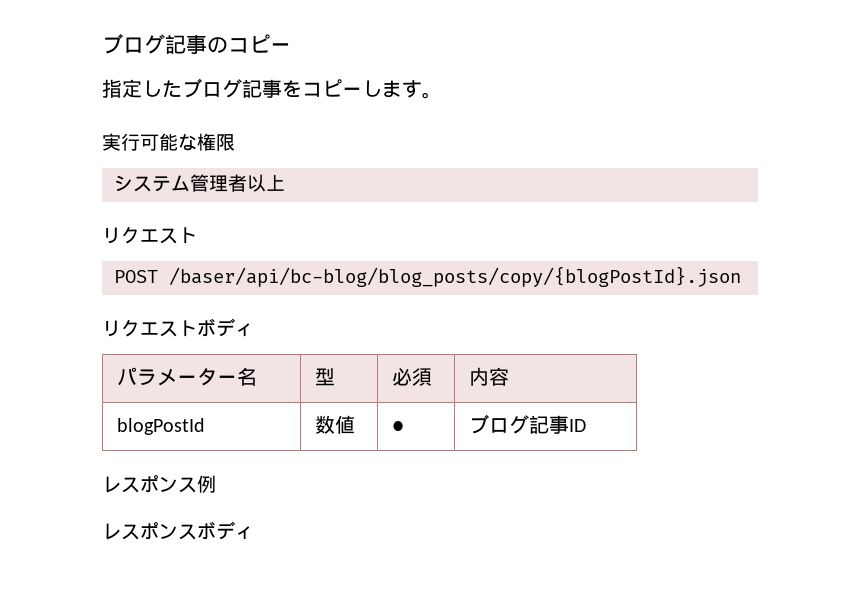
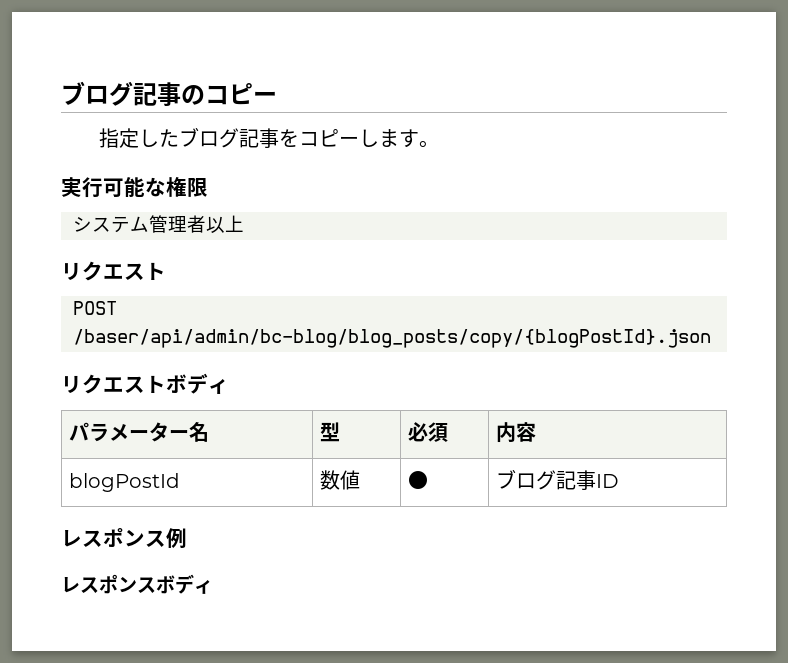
[169,266,741,287] /baser/api/bc-blog/blog_posts/copy/{blogPostId}.json -> [73,329,711,348] /baser/api/admin/bc-blog/blog_posts/copy/{blogPostId}.json

